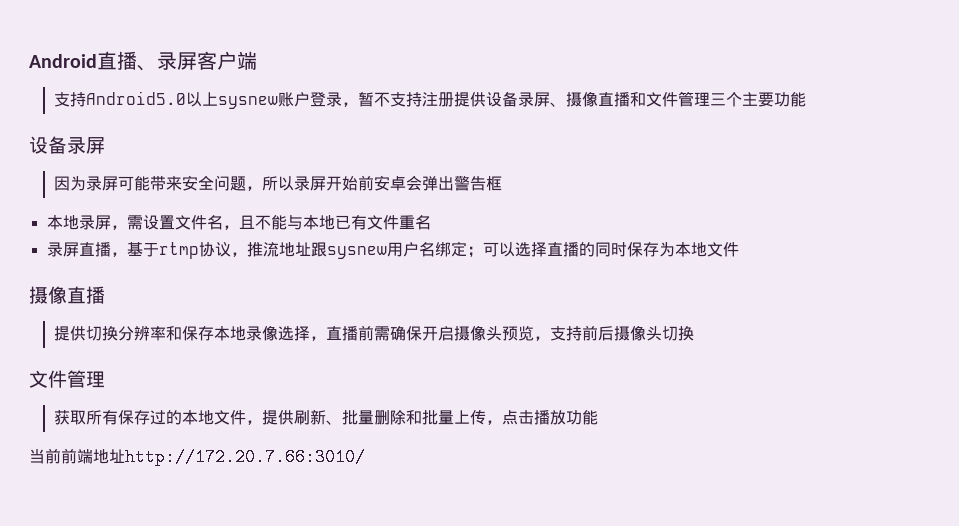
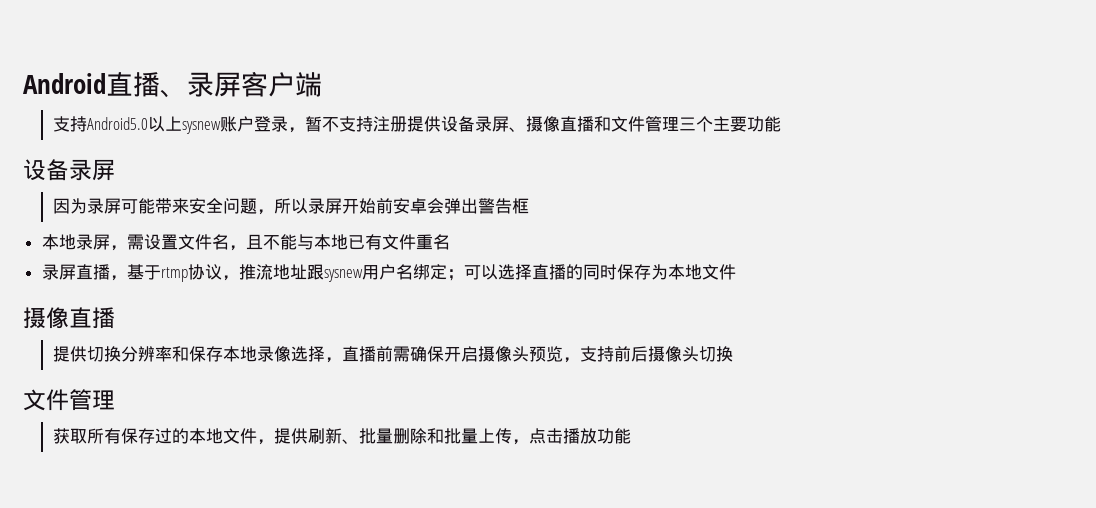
[29,448,365,466] // 当前前端地址http://172.20.7.66:3010/ -> (631, 436) none

